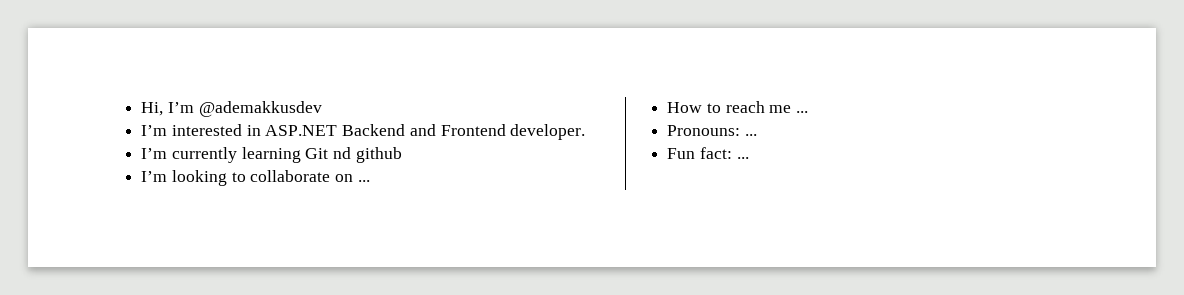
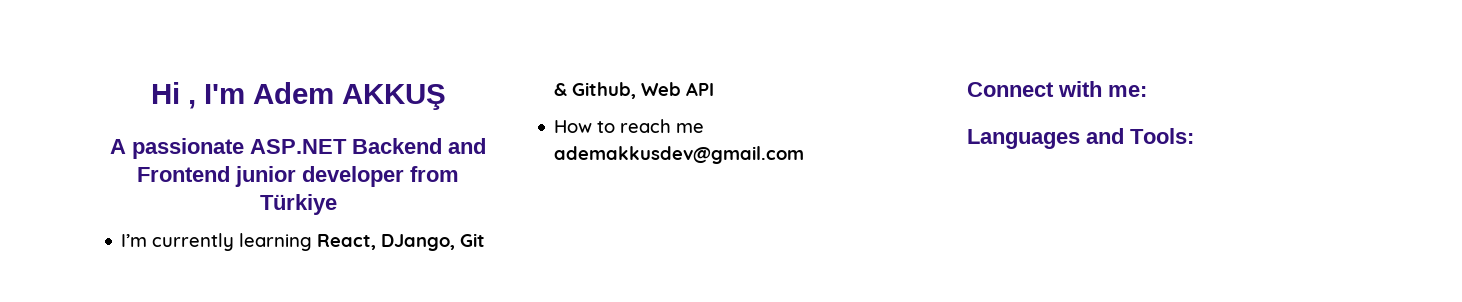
[141,101,322,117] [141,124,586,140] [141,147,402,163] [141,170,370,186] [667,101,809,113] [667,125,757,136] [667,147,749,159] Hi, I’m @ademakkusdev // I’m interested in ASP.NET Backend and Frontend developer. // I’m currently learning Git nd github // I’m looking to collaborate on ... // How to reach me ... // Pronouns: ... // Fun fact: ... -> [150,82,446,110] [110,138,486,159] [137,166,459,187] [259,194,337,215] [121,233,486,251] [554,82,715,99] [554,119,705,133] [554,146,805,164] [967,81,1147,97] [967,128,1194,149] Hi , I'm Adem AKKUŞ // A passionate ASP.NET Backend and Frontend junior developer from Türkiye // I’m currently learning React, DJango, Git & Github, Web API // How to reach me ademakkusdev@gmail.com // Connect with me: // Languages and Tools:

